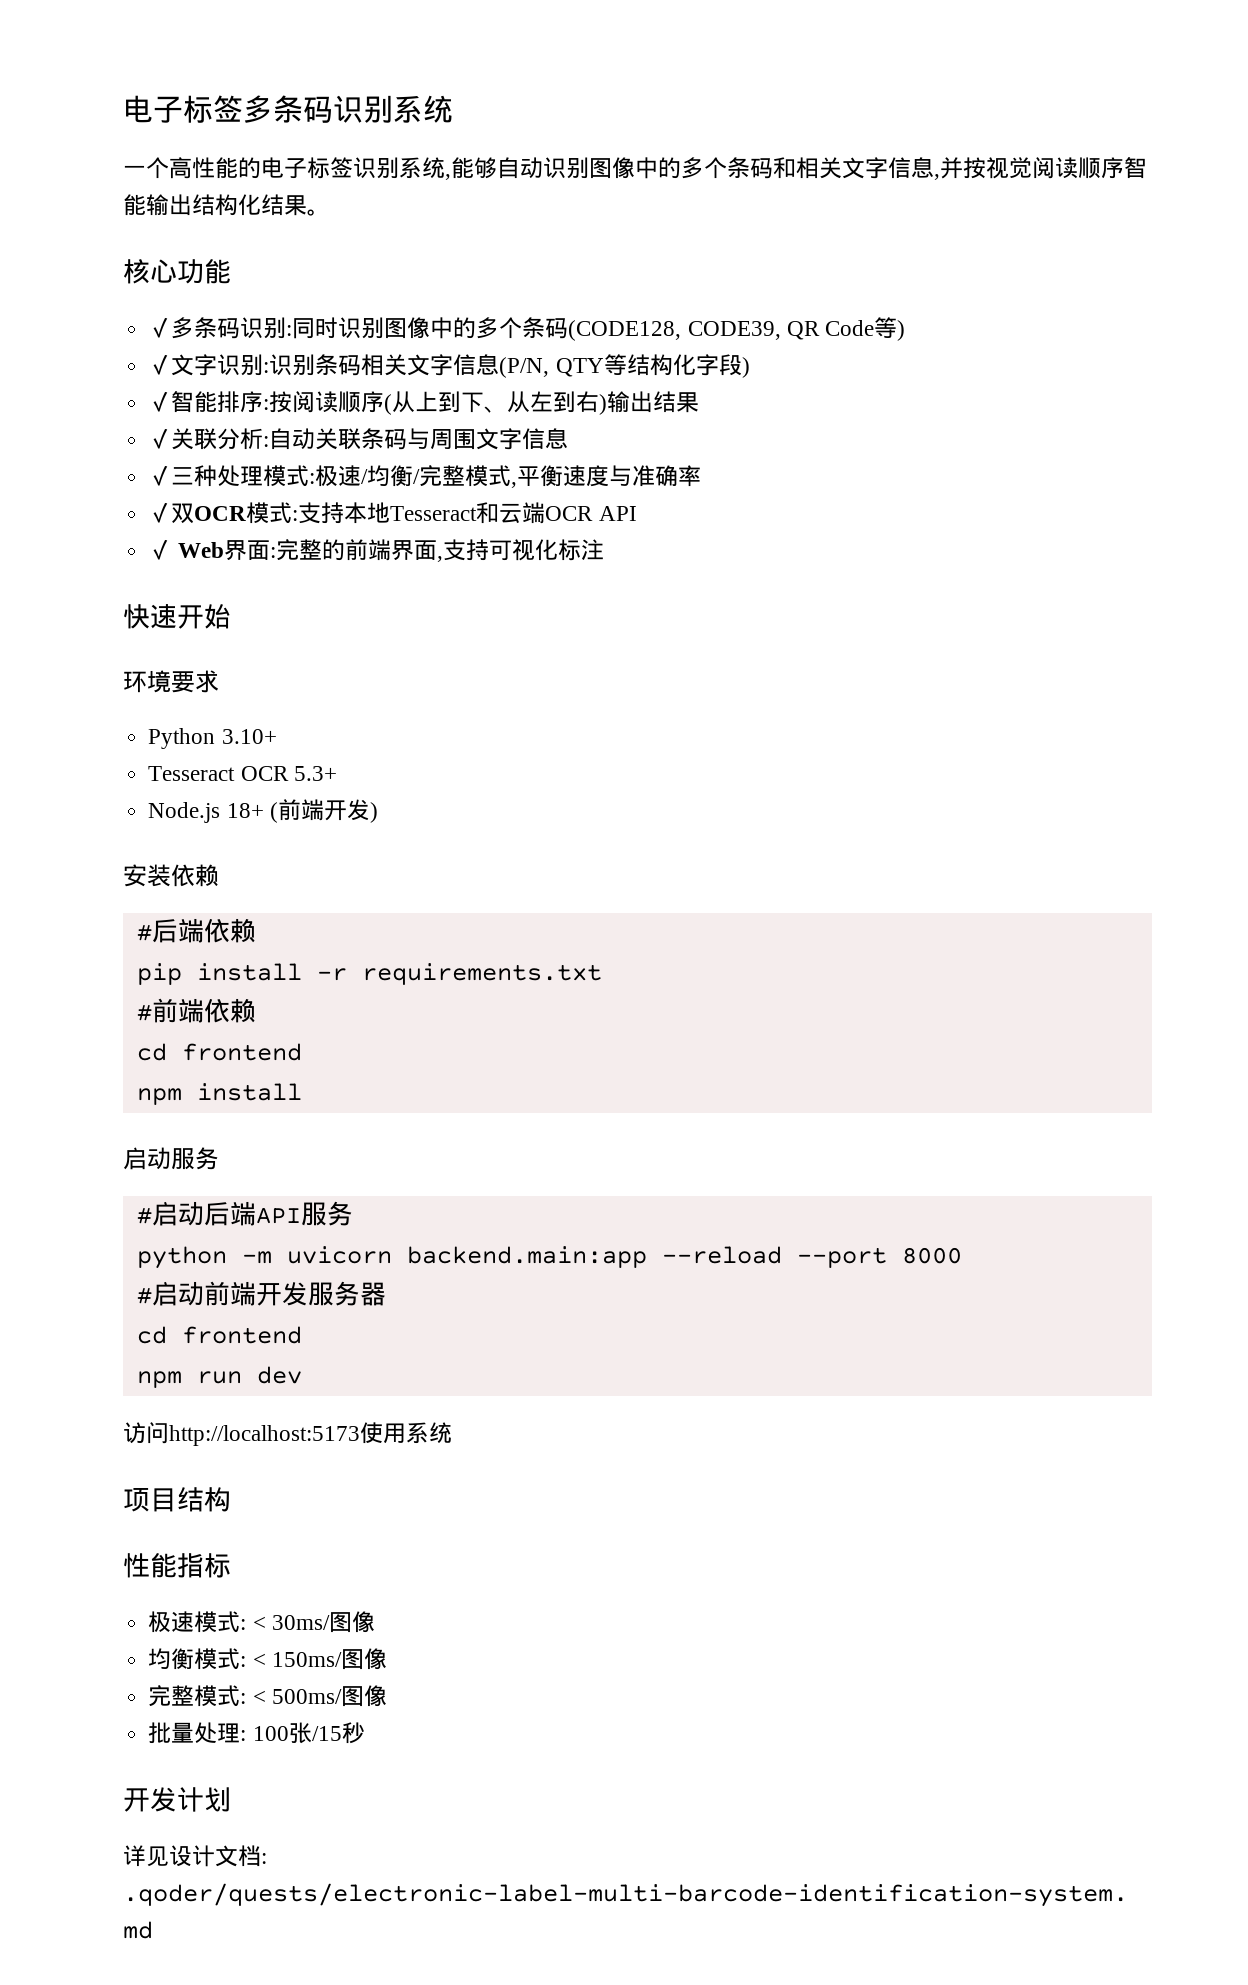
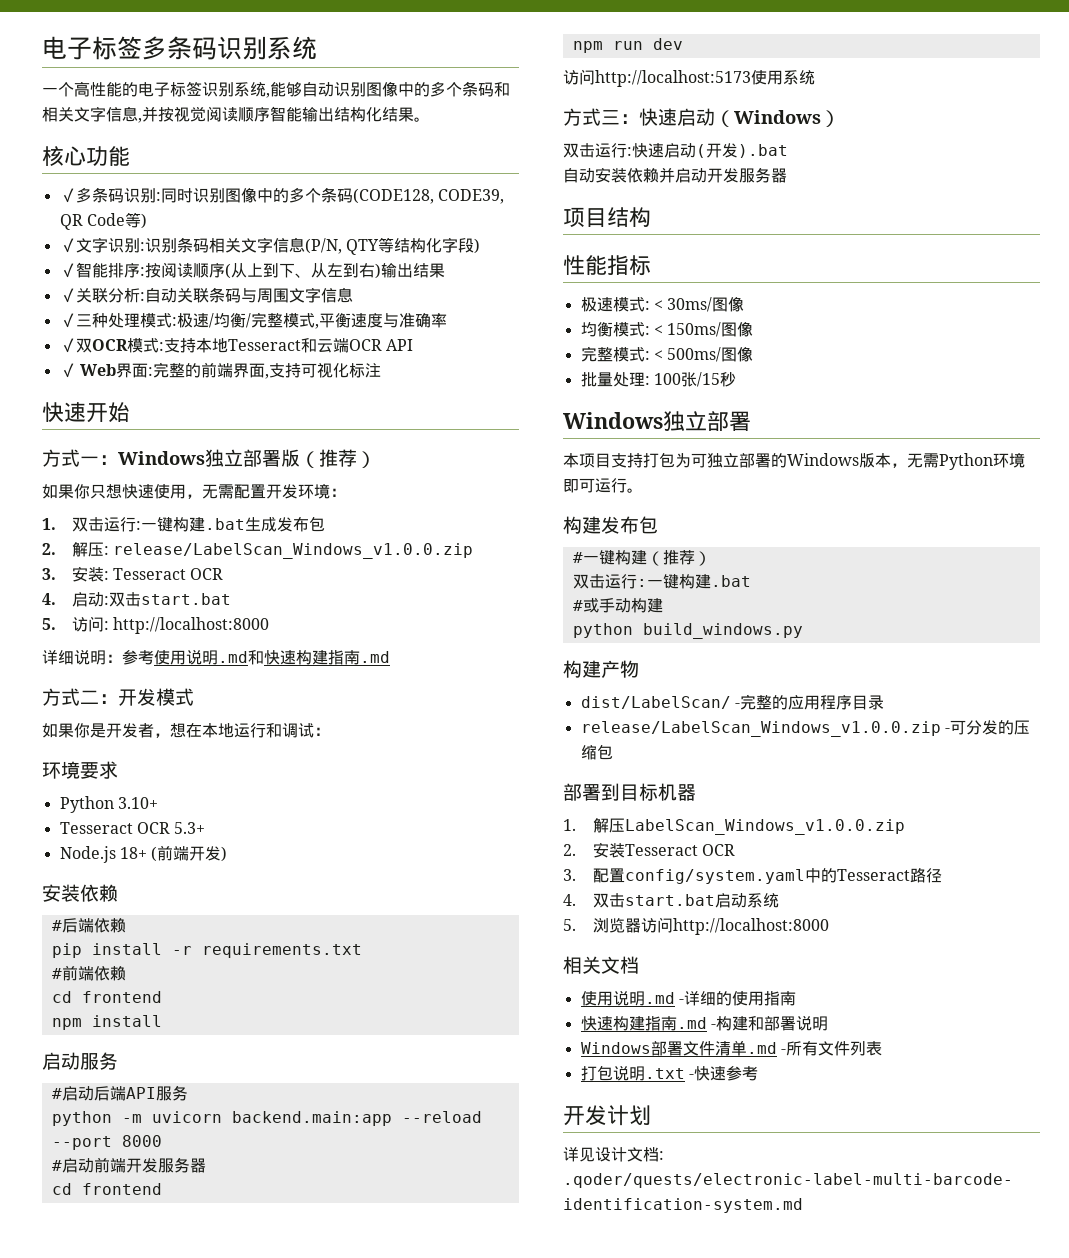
(231, 616) none -> [42,449,376,468] [42,483,346,499] [42,516,325,532] [42,542,473,559] [42,566,224,582] [42,592,231,607] [42,616,269,634] [42,649,390,665] [42,688,194,706] [42,723,330,738] // 方式一：Windows独立部署版（推荐） // 如果你只想快速使用，无需配置开发环境： // 1.双击运行:一键构建.bat生成发布包 // 2.解压: release/LabelScan_Windows_v1.0.0.zip // 3.安装: Tesseract OCR // 4.启动:双击start.bat // 5.访问: http://localhost:8000 // 详细说明：参考使用说明.md和快速构建指南.md // 方式二：开发模式 // 如果你是开发者，想在本地运行和调试：
(452, 1433) none -> [563,108,840,127] [563,143,788,158] [563,167,787,183] // 方式三：快速启动（Windows） // 双击运行:快速启动(开发).bat // 自动安装依赖并启动开发服务器
(365, 1733) none -> [563,411,751,431] [563,452,1025,470] [563,478,643,493] [563,516,658,534] [572,550,711,566] [572,574,751,589] [572,598,663,613] [572,623,803,639] [563,660,639,678] [580,694,884,710] [580,720,1030,737] [580,744,613,760] [563,783,696,801] [563,818,905,835] [563,842,735,858] [563,868,942,884] [563,893,779,908] [563,917,829,935] [563,956,639,974] [580,990,796,1006] [580,1015,828,1031] [580,1040,882,1056] [580,1065,758,1081] // Windows独立部署 // 本项目支持打包为可独立部署的Windows版本，无需Python环境即可运行。 // 构建发布包 // #一键构建（推荐） // 双击运行:一键构建.bat // #或手动构建 // python build_windows.py // 构建产物 // dist/LabelScan/ -完整的应用程序目录 // release/LabelScan_Windows_v1.0.0.zip -可分发的压缩包 // 部署到目标机器 // 1.解压LabelScan_Windows_v1.0.0.zip // 2.安装Tesseract OCR // 3.配置config/system.yaml中的Tesseract路径 // 4.双击start.bat启动系统 // 5.浏览器访问http://localhost:8000 // 相关文档 // 使用说明.md -详细的使用指南 // 快速构建指南.md -构建和部署说明 // Windows部署文件清单.md -所有文件列表 // 打包说明.txt -快速参考

